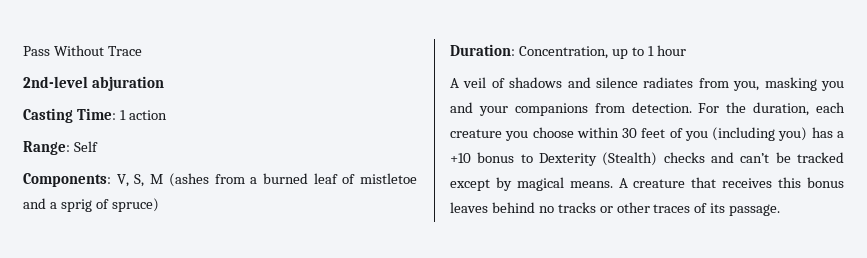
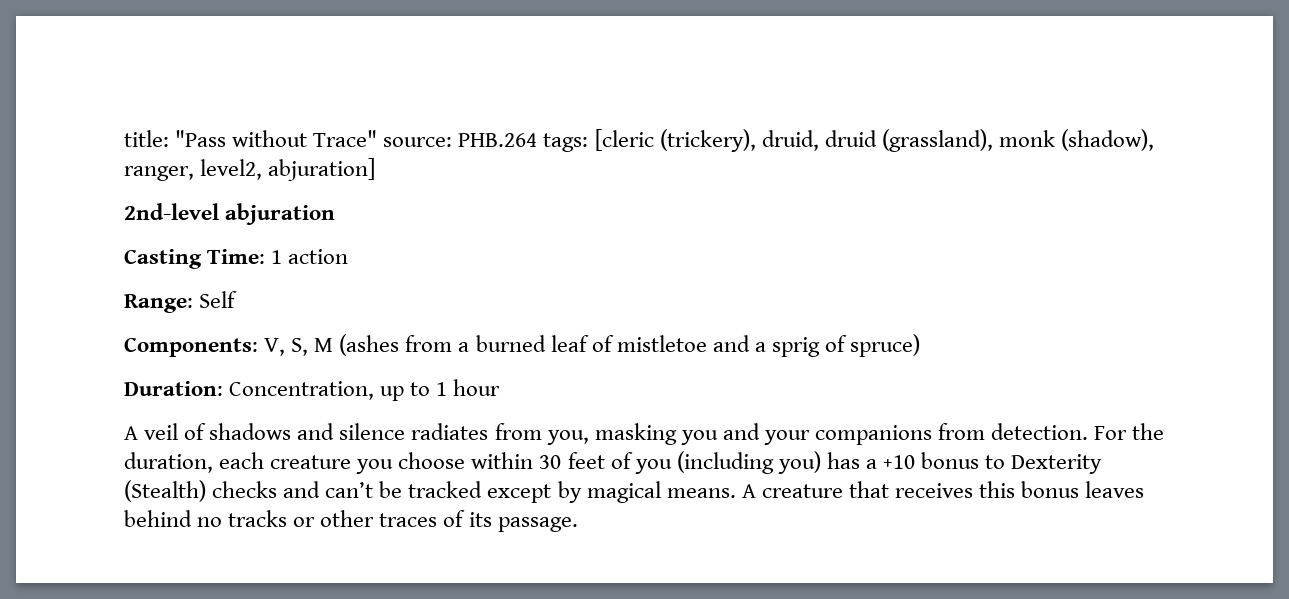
[23,45,142,56] Pass Without Trace -> [124,129,1154,152] [124,158,376,181] title: "Pass without Trace" source: PHB.264 tags: [cleric (trickery), druid, druid (grassland), monk (shadow), ranger, level2, abjuration]

